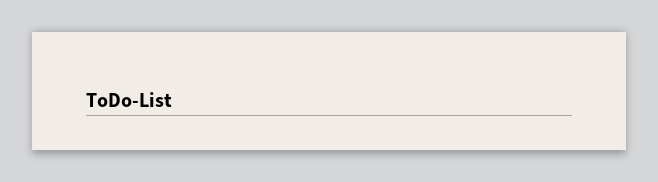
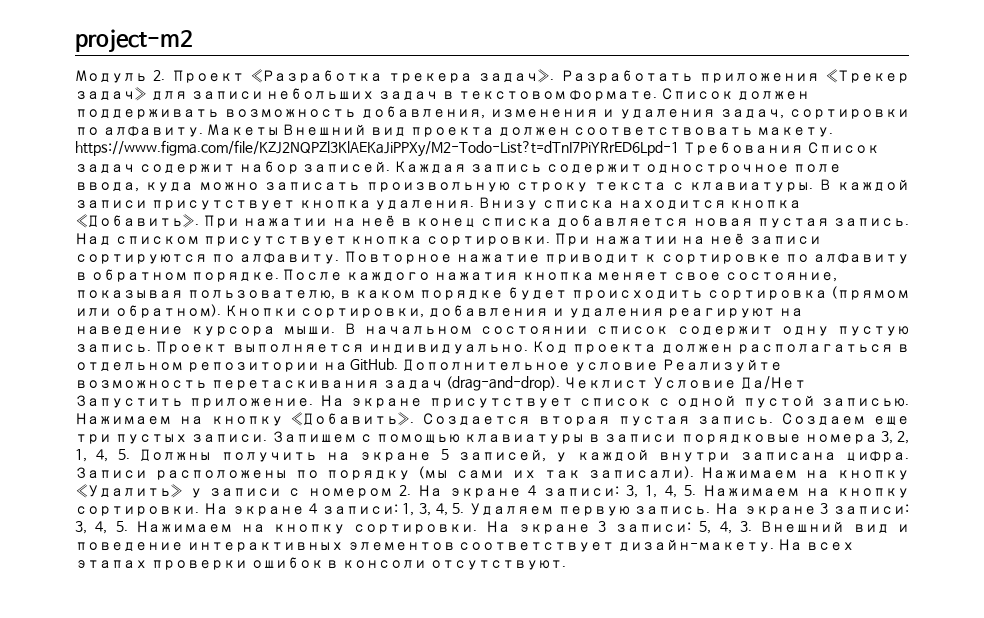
[86,92,172,107] ToDo-List -> [75,29,193,53] [75,69,909,83] [75,87,810,101] [75,106,910,119] [75,124,834,137] [75,140,879,157] [75,161,842,174] [75,179,909,192] [75,197,802,210] [75,214,909,228] [75,233,822,246] [75,251,909,264] [75,269,838,282] [75,286,909,300] [75,304,804,318] [75,323,909,336] [75,341,909,354] [75,358,782,372] [75,376,806,391] [75,395,910,408] [75,412,910,426] [75,431,909,444] [75,449,909,462] [75,466,910,480] [75,484,909,498] [75,503,909,516] [75,521,909,534] [75,539,854,552] [75,557,566,570] project-m2 // Модуль 2. Проект «Разработка трекера задач». Разработать приложения «Трекер задач» для записи небольших задач в текстовом формате. Список должен поддерживать возможность добавления, изменения и удаления задач, сортировки по алфавиту. Макеты Внешний вид проекта должен соответствовать макету. https://www.figma.com/file/KZJ2NQPZl3KlAEKaJiPPXy/M2-Todo-List?t=dTnI7PiYRrED6Lpd-1 Требования Список задач содержит набор записей. Каждая запись содержит однострочное поле ввода, куда можно записать произвольную строку текста с клавиатуры. В каждой записи присутствует кнопка удаления. Внизу списка находится кнопка «Добавить». При нажатии на неё в конец списка добавляется новая пустая запись. Над списком присутствует кнопка сортировки. При нажатии на неё записи сортируются по алфавиту. Повторное нажатие приводит к сортировке по алфавиту в обратном порядке. После каждого нажатия кнопка меняет свое состояние, показывая пользователю, в каком порядке будет происходить сортировка (прямом или обратном). Кнопки сортировки, добавления и удаления реагируют на наведение курсора мыши. В начальном состоянии список содержит одну пустую запись. Проект выполняется индивидуально. Код проекта должен располагаться в отдельном репозитории на GitHub. Дополнительное условие Реализуйте возможность перетаскивания задач (drag-and-drop). Чеклист Условие Да/Нет Запустить приложение. На экране присутствует список с одной пустой записью. Нажимаем на кнопку «Добавить». Создается вторая пустая запись. Создаем еще три пустых записи. Запишем с помощью клавиатуры в записи порядковые номера 3, 2, 1, 4, 5. Должны получить на экране 5 записей, у каждой внутри записана цифра. Записи расположены по порядку (мы сами их так записали). Нажимаем на кнопку «Удалить» у записи с номером 2. На экране 4 записи: 3, 1, 4, 5. Нажимаем на кнопку сортировки. На экране 4 записи: 1, 3, 4, 5. Удаляем первую запись. На экране 3 записи: 3, 4, 5. Нажимаем на кнопку сортировки. На экране 3 записи: 5, 4, 3. Внешний вид и поведение интерактивных элементов соответствует дизайн-макету. На всех этапах проверки ошибок в консоли отсутствуют.

